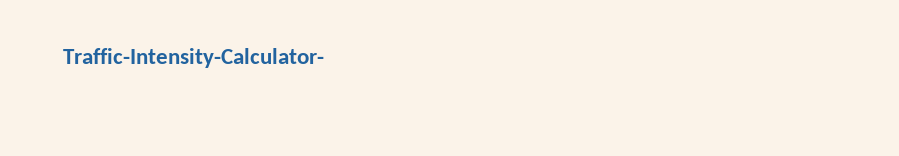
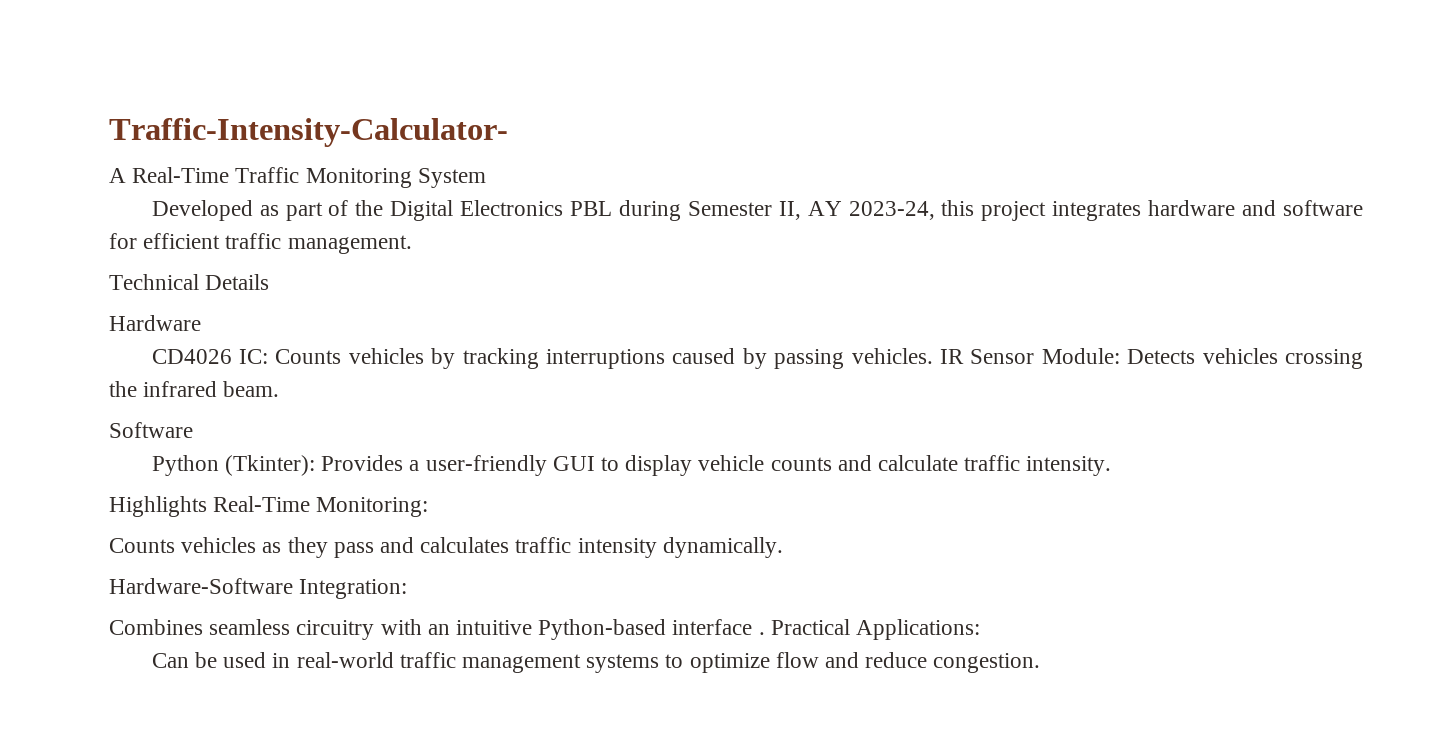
(324, 58) none -> [109,167,486,188] [151,200,1363,221] [109,233,412,254] [109,274,270,290] [109,315,201,331] [151,348,1363,369] [109,381,280,397] [109,422,193,438] [151,455,1112,476] [109,496,429,517] [109,537,783,558] [109,578,408,599] [109,619,981,640] [151,652,1041,673] // A Real-Time Traffic Monitoring System // Developed as part of the Digital Electronics PBL during Semester II, AY 2023-24, this project integrates hardware and software for efficient traffic management. // Technical Details // Hardware // CD4026 IC: Counts vehicles by tracking interruptions caused by passing vehicles. IR Sensor Module: Detects vehicles crossing the infrared beam. // Software // Python (Tkinter): Provides a user-friendly GUI to display vehicle counts and calculate traffic intensity. // Highlights Real-Time Monitoring: // Counts vehicles as they pass and calculates traffic intensity dynamically. // Hardware-Software Integration: // Combines seamless circuitry with an intuitive Python-based interface . Practical Applications: // Can be used in real-world traffic management systems to optimize flow and reduce congestion.

